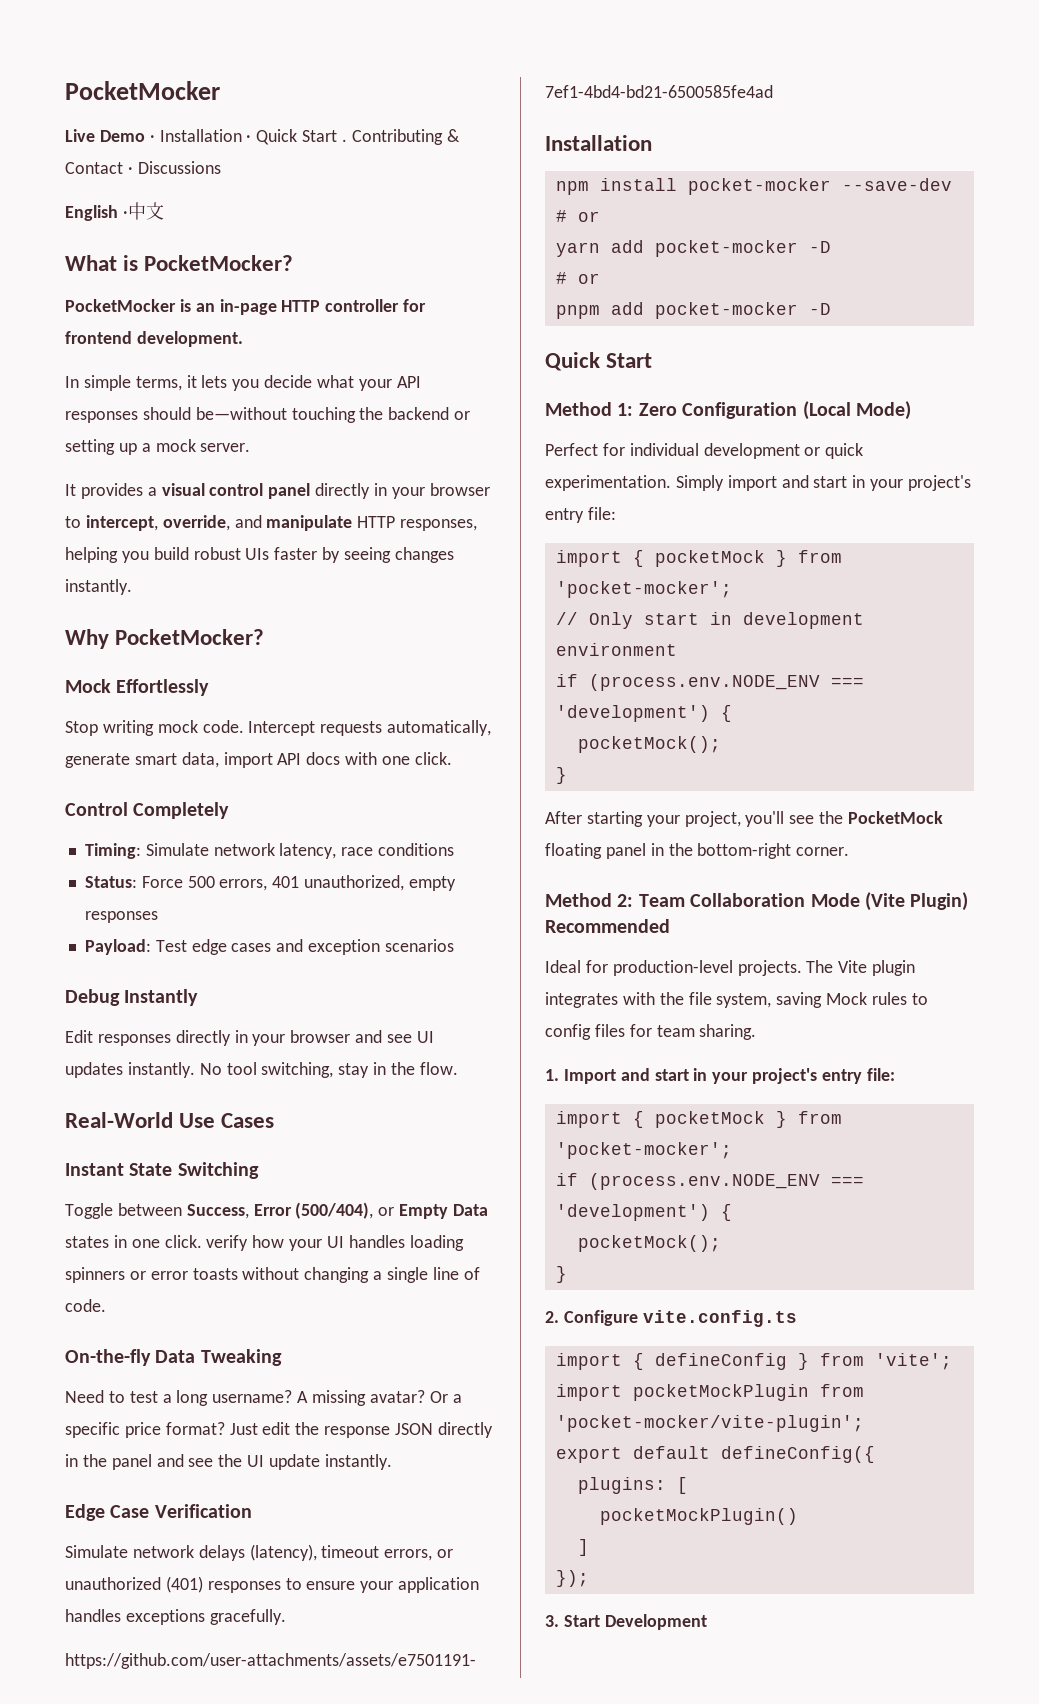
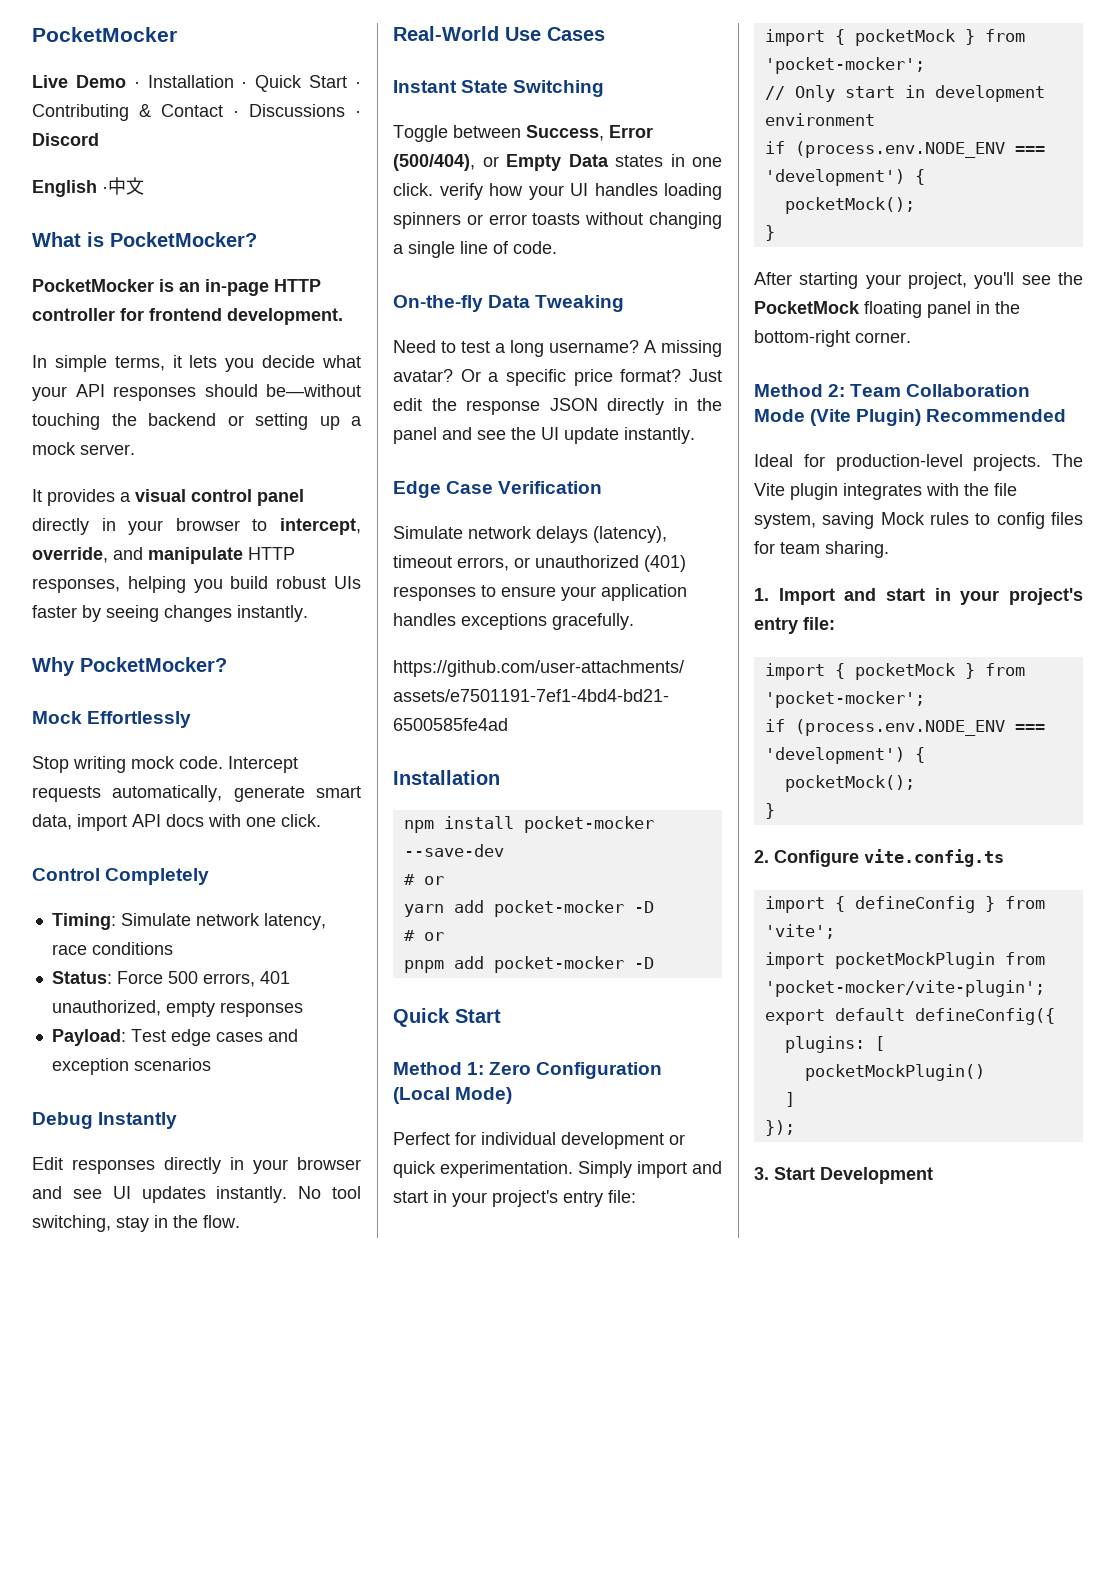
[342,139,348,142] . -> [355,82,361,88] ·
(221, 167) none -> [355,111,361,117] [32,133,99,146] · Discord

